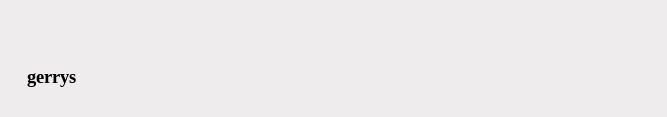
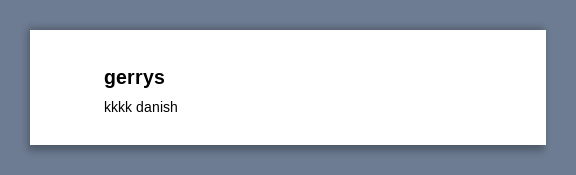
(76, 80) none -> [104,101,178,112] // kkkk danish

